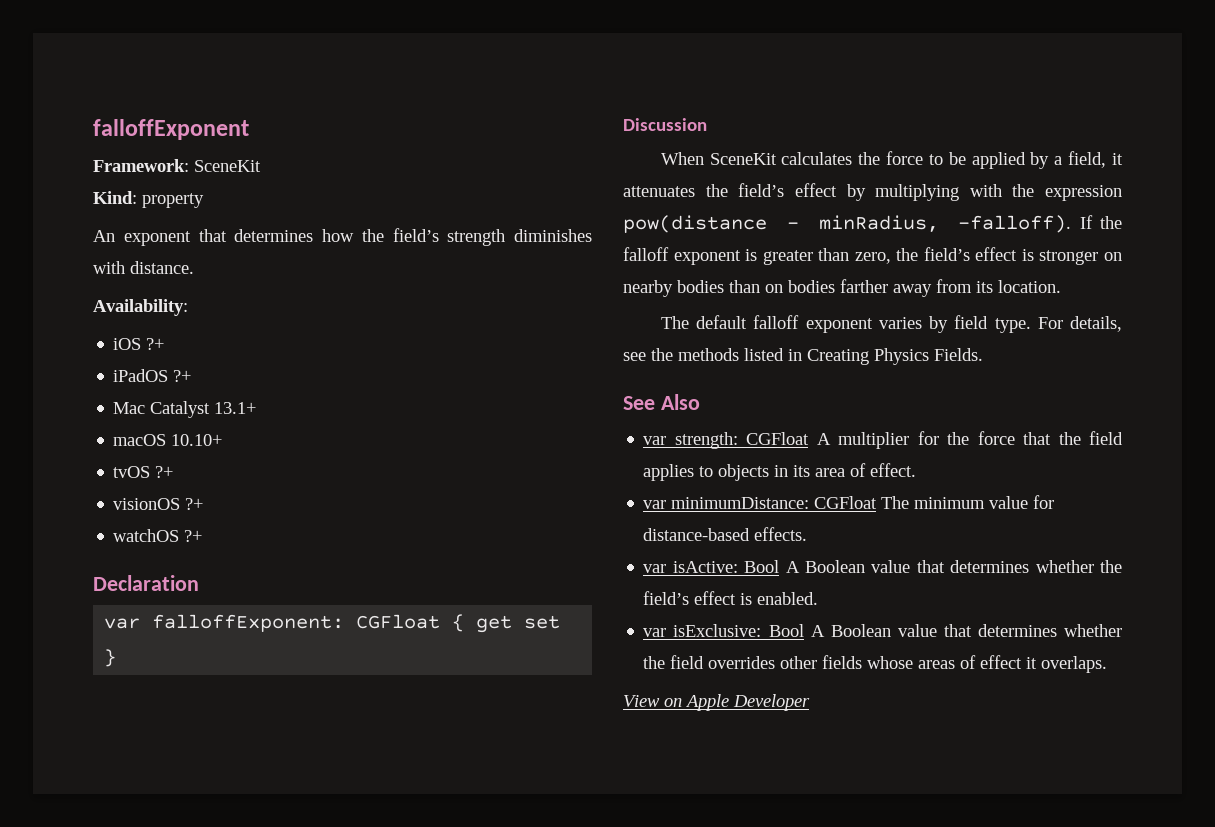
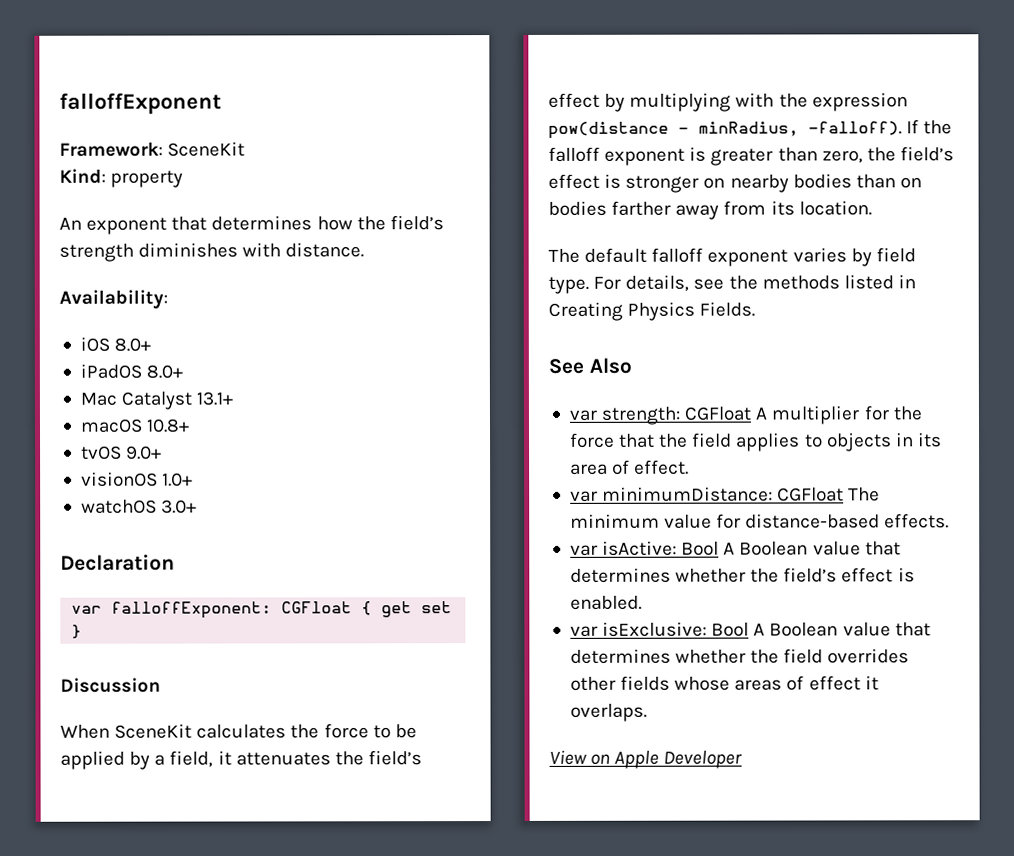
[146,338,165,350] ?+ -> [114,337,152,352] 8.0+
[173,370,192,382] ?+ -> [146,364,184,379] 8.0+
[171,434,223,446] 10.10+ -> [146,418,191,433] 10.8+
[155,466,174,478] ?+ -> [126,445,163,460] 9.0+
[185,498,204,510] ?+ -> [162,472,194,487] 1.0+
[184,530,203,542] ?+ -> [161,499,198,514] 3.0+

